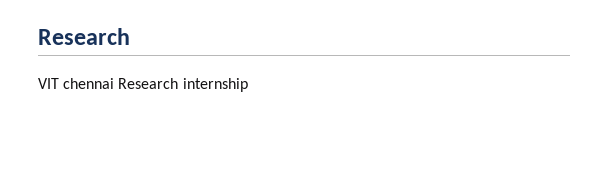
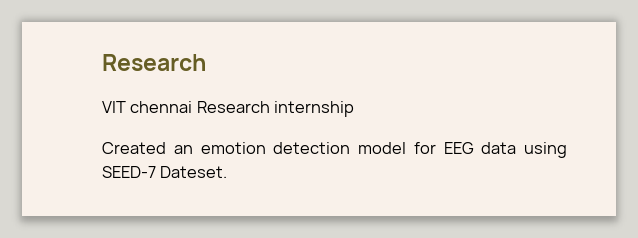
(248, 85) none -> [102,142,567,158] [102,166,228,178] // Created an emotion detection model for EEG data using SEED-7 Dateset.

